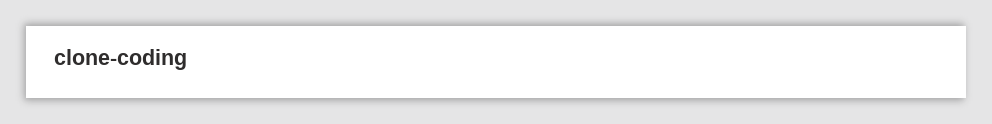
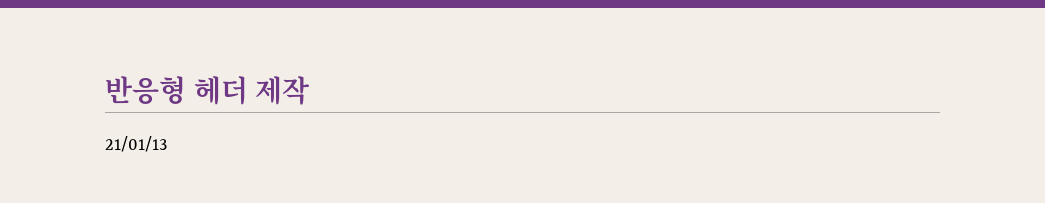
[54,49,187,70] clone-coding -> [105,76,311,105] [105,136,167,152] 반응형 헤더 제작 // 21/01/13

